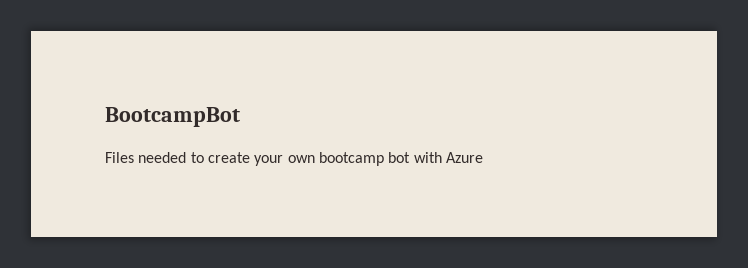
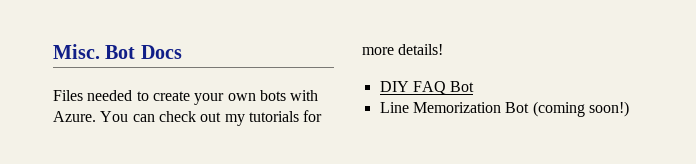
[105,107,240,127] BootcampBot -> [53,44,182,59] Misc. Bot Docs
[318,152,483,166] bootcamp bot with Azure -> [259,90,319,101] [53,110,323,126] [362,44,444,55] [379,81,475,95] [379,101,629,117] bots with Azure. You can check out my tutorials for more details! // DIY FAQ Bot // Line Memorization Bot (coming soon!)

